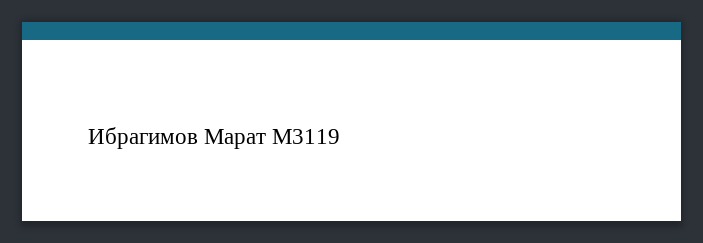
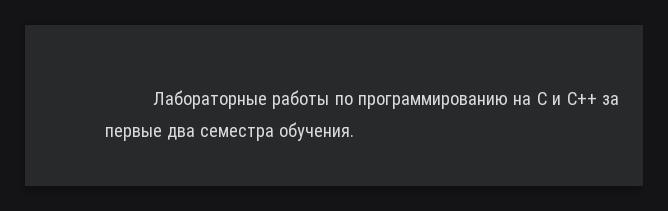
[88,127,341,149] Ибрагимов Марат М3119 -> [152,90,619,109] [105,122,354,141] Лабораторные работы по программированию на C и C++ за первые два семестра обучения.

